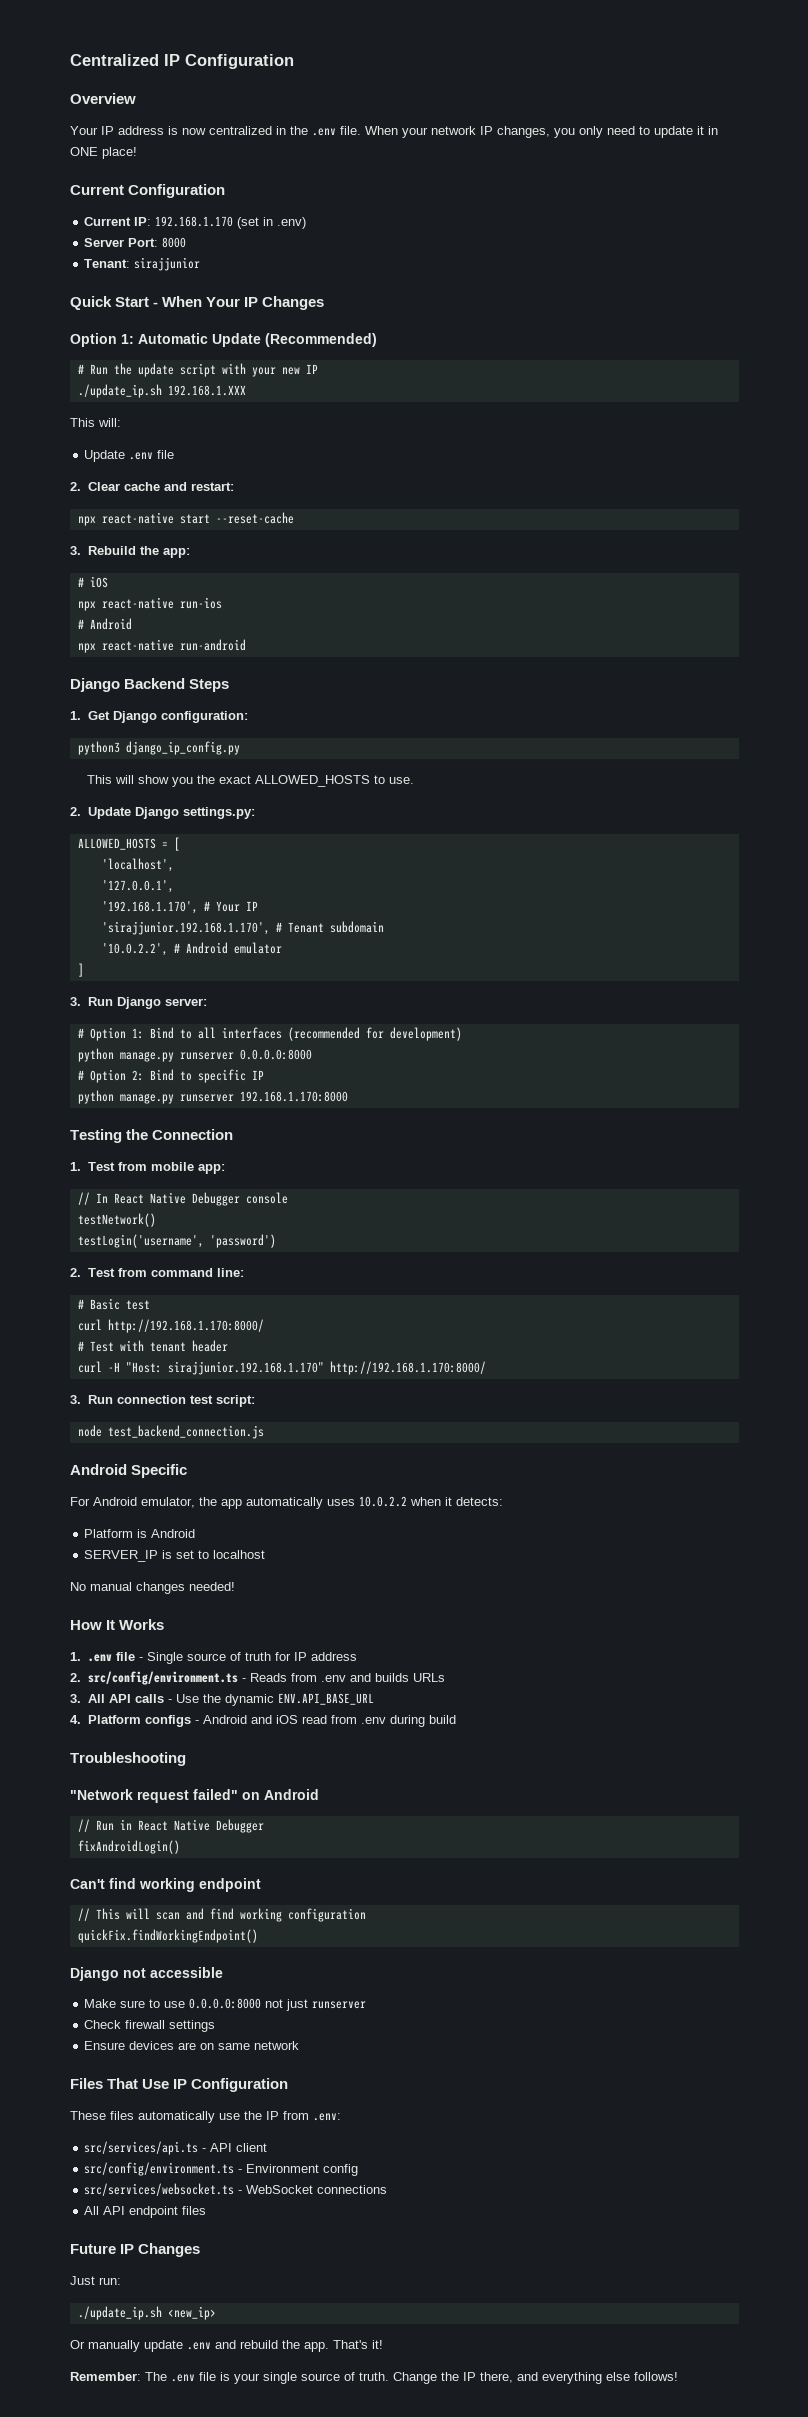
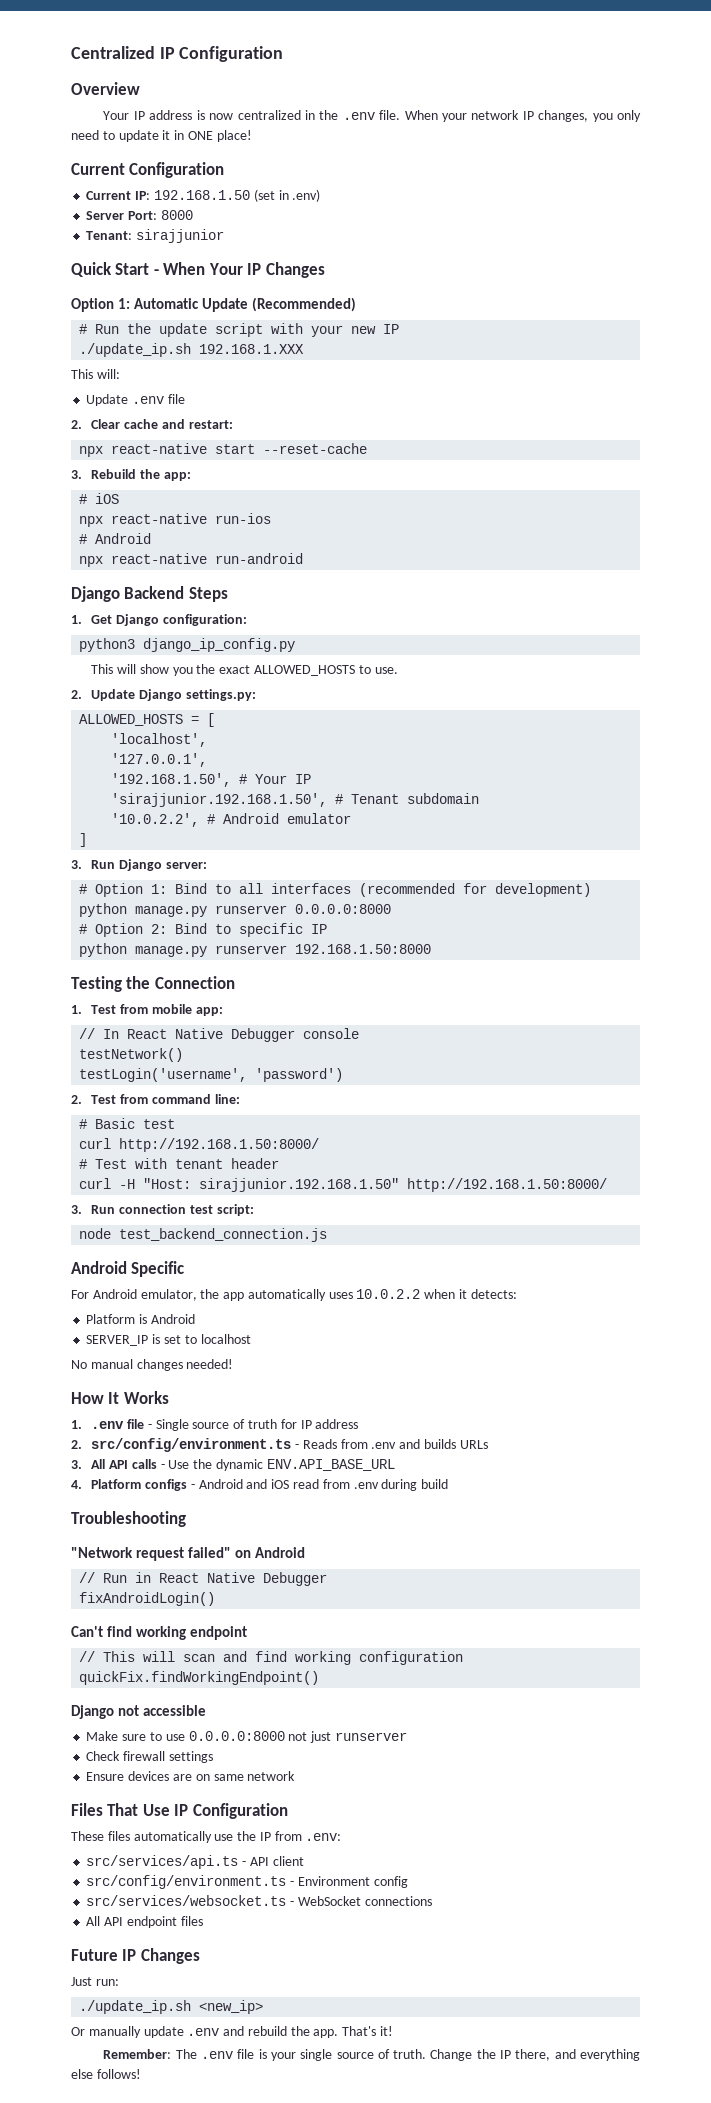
[155,216,234,227] 192.168.1.170 -> [153,190,250,200] 192.168.1.50
[101,901,198,914] '192.168.1.170', -> [111,773,232,787] '192.168.1.50',
[101,921,270,935] 'sirajjunior.192.168.1.170', -> [111,793,328,807] 'sirajjunior.192.168.1.50',
[239,1091,348,1102] 192.168.1.170:8000 -> [295,944,432,954] 192.168.1.50:8000
[107,1319,264,1333] http://192.168.1.170:8000/ -> [119,1138,320,1152] http://192.168.1.50:8000/
[167,1361,486,1375] sirajjunior.192.168.1.170" http://192.168.1.170:8000/ -> [199,1178,608,1192] sirajjunior.192.168.1.50" http://192.168.1.50:8000/

